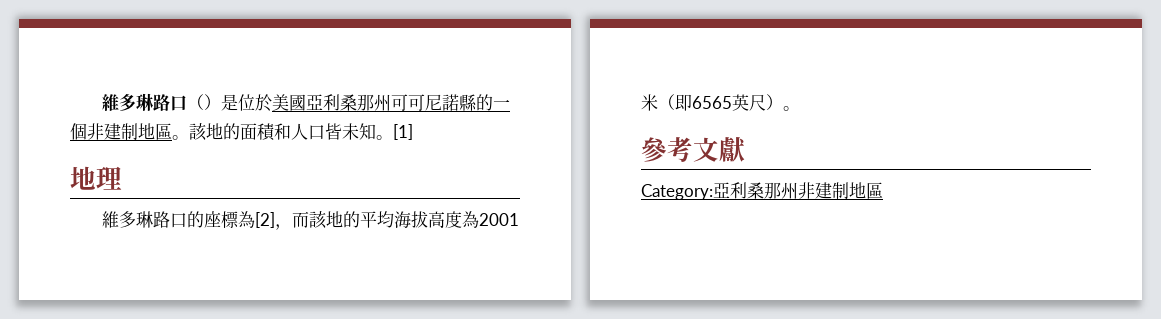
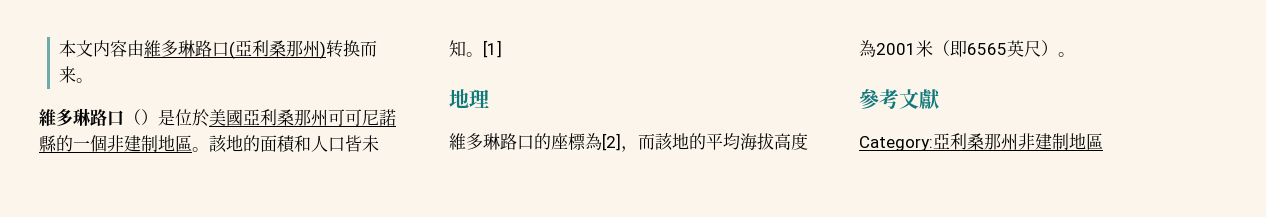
(102, 102) none -> [59,40,378,59] [59,66,94,83] 本文内容由維多琳路口(亞利桑那州)转换而来。 //

